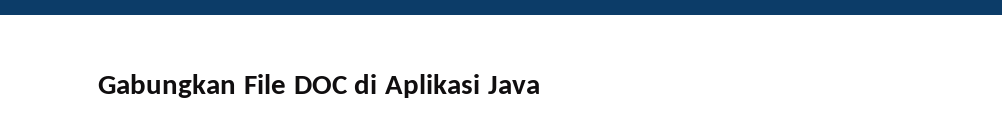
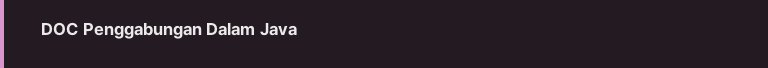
[98,74,481,98] Gabungkan File DOC di Aplikasi -> [41,22,256,39] DOC Penggabungan Dalam

